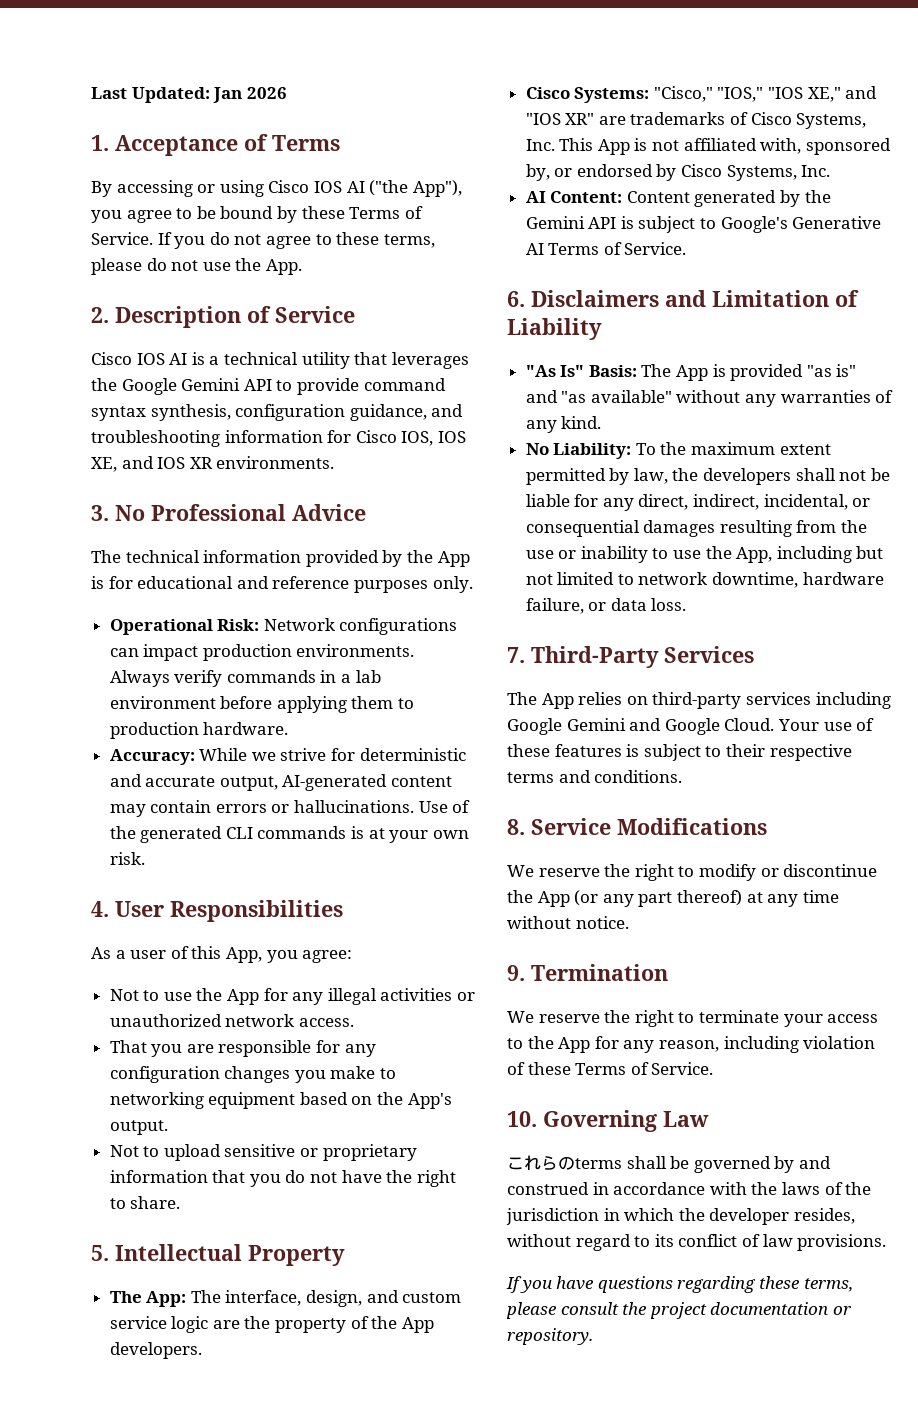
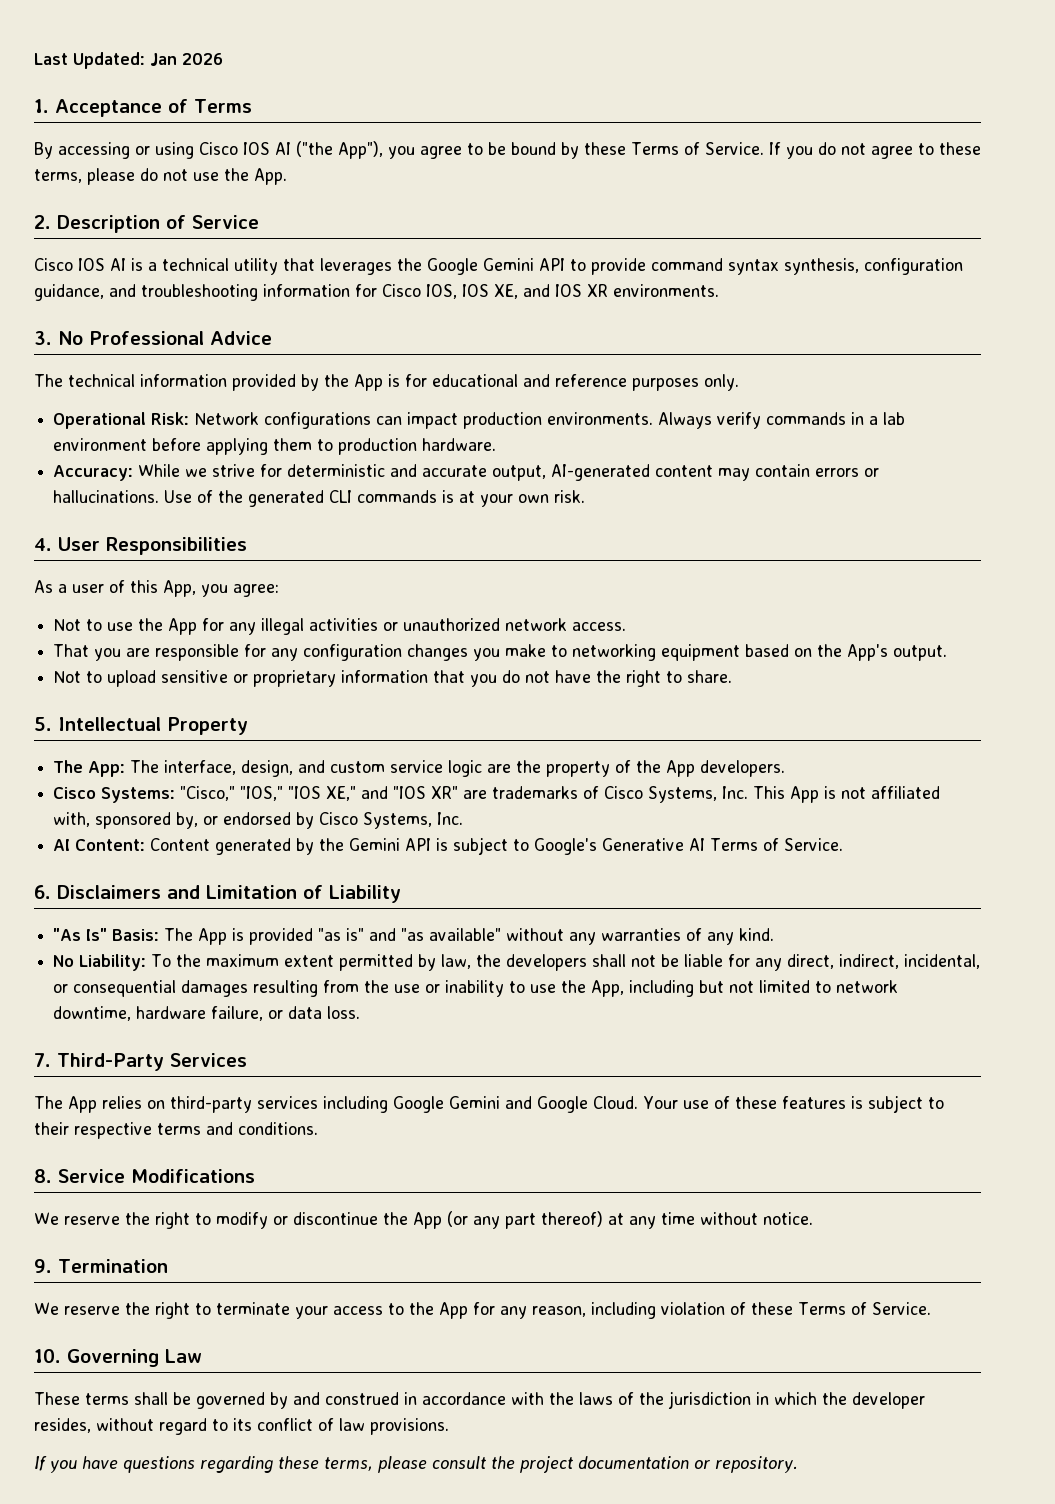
[507,1155,575,1170] これらの -> [34,1392,80,1405] These

